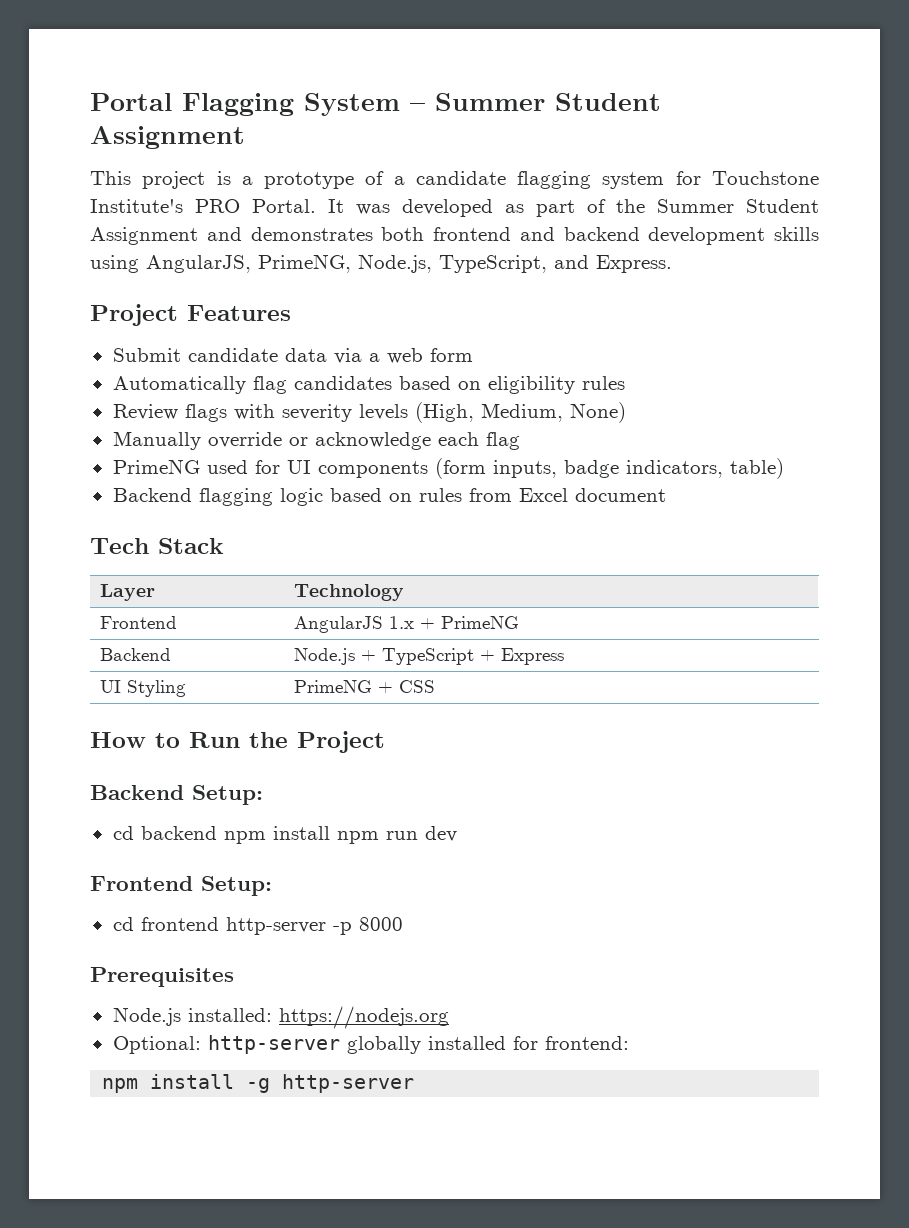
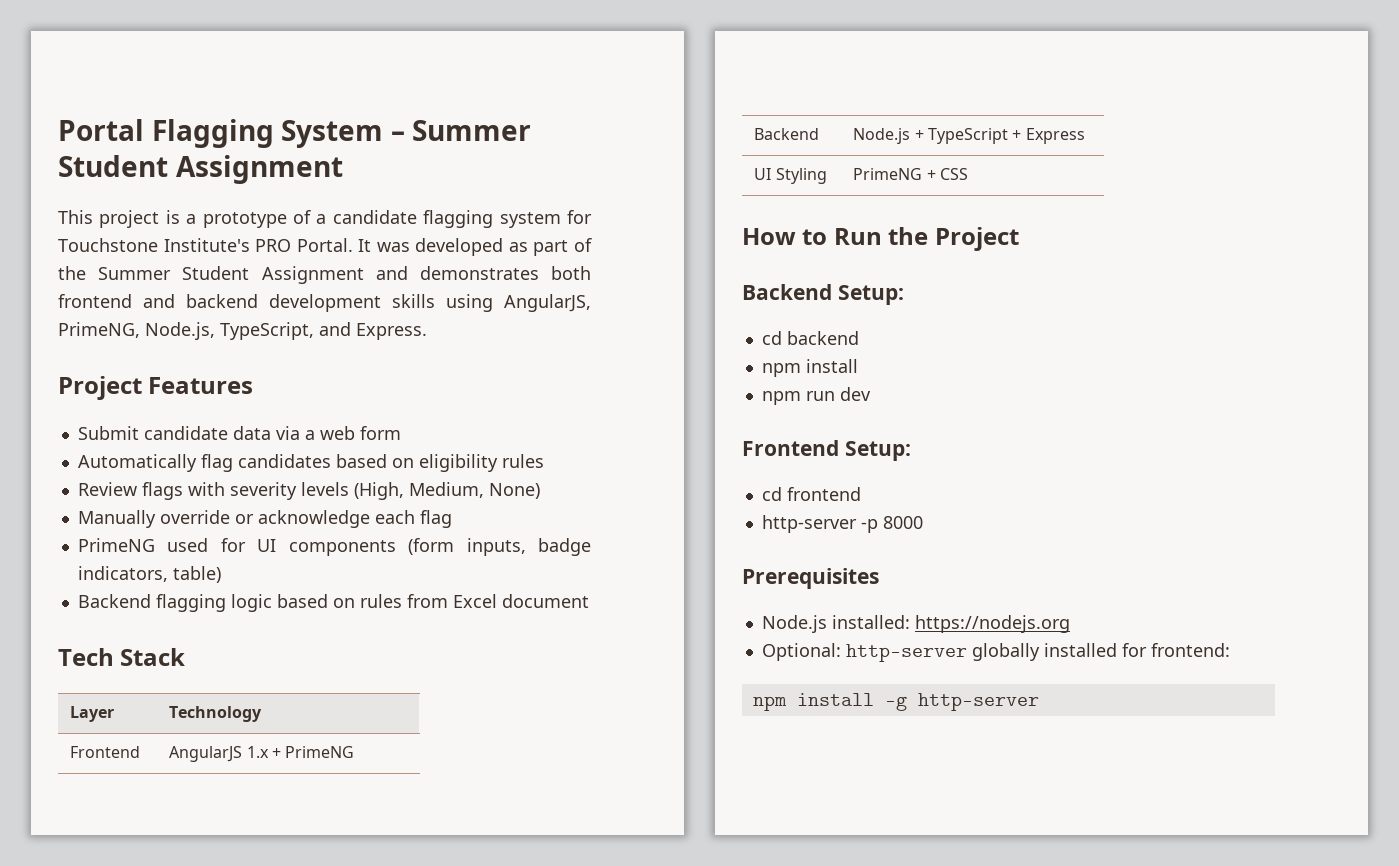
[223,826,330,844] npm install -> [761,359,858,377] // npm install //
(219, 924) none -> (861, 494) //

